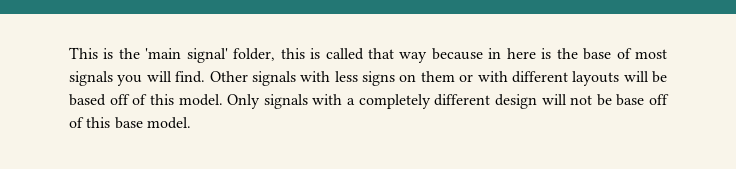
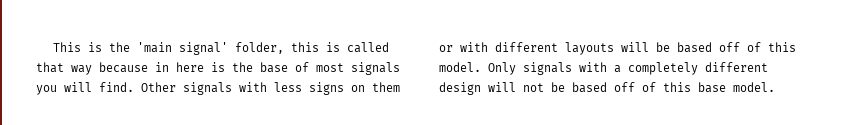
[616,94,645,106] base -> [572,82,607,93] based

